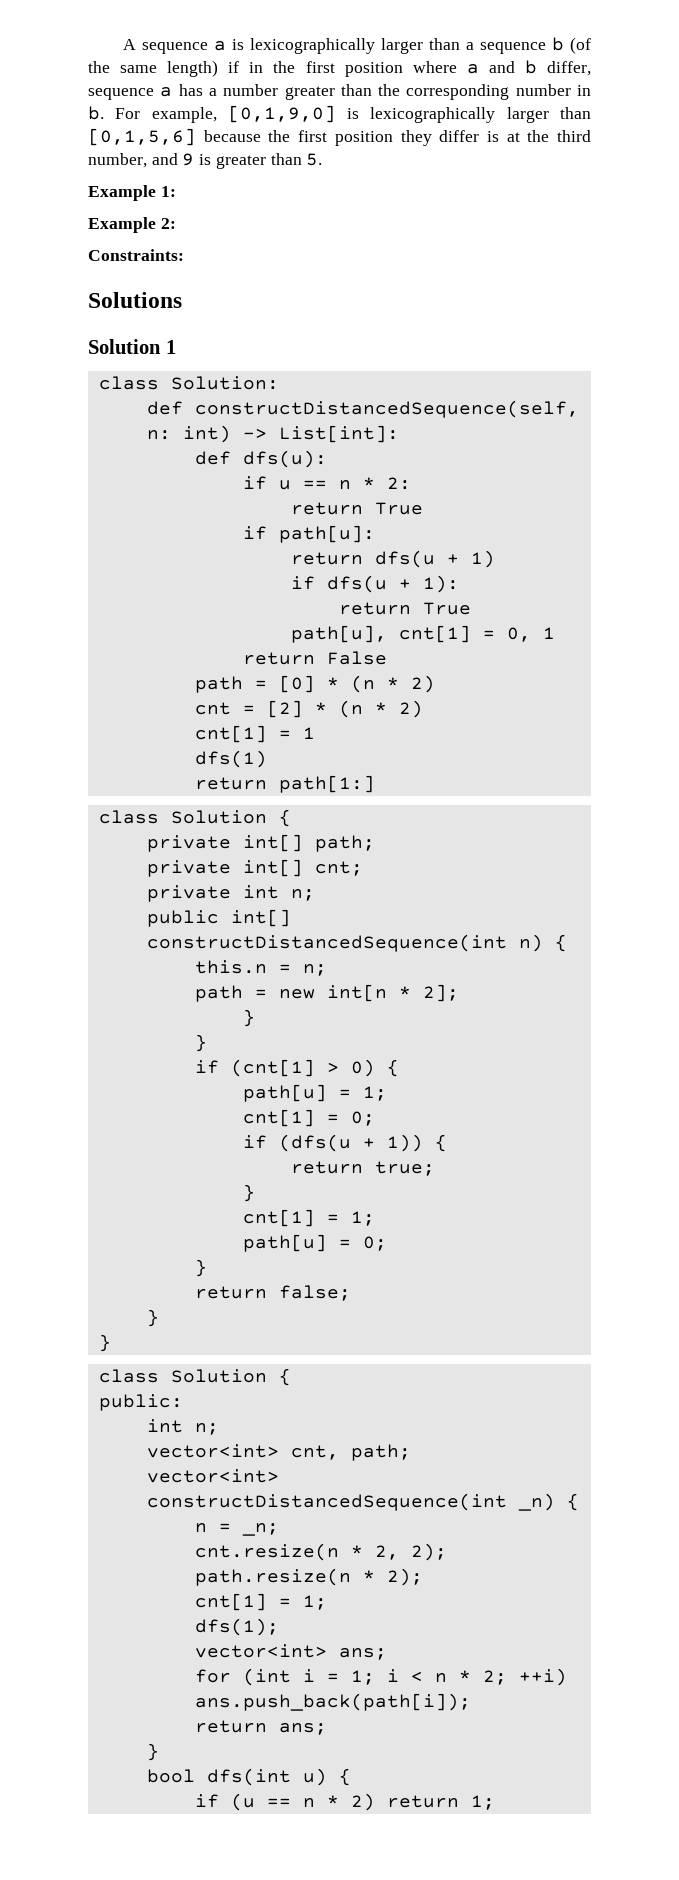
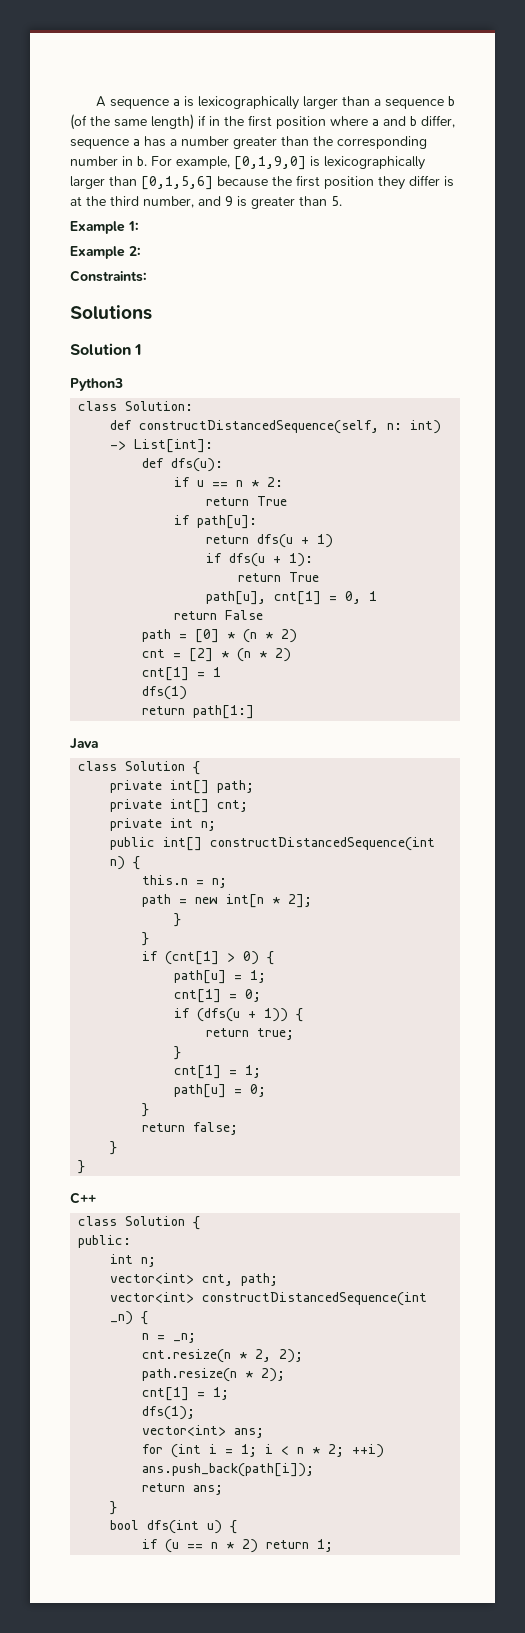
(176, 347) none -> [70,378,123,391] // Python3
(375, 784) none -> [70,738,98,749] // Java
(111, 1343) none -> [70,1192,96,1204] // C++

